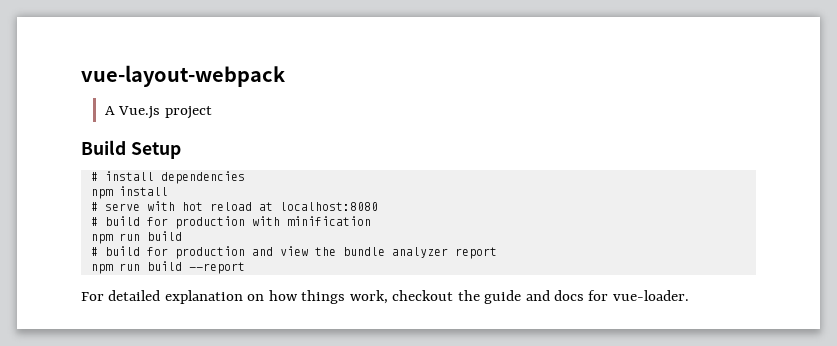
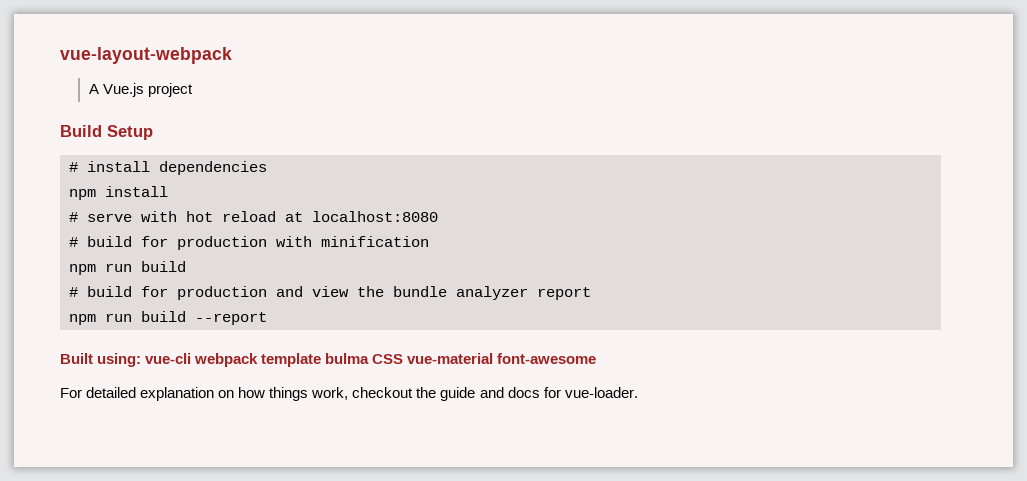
(245, 268) none -> [60,353,597,367] // Built using: vue-cli webpack template bulma CSS vue-material font-awesome

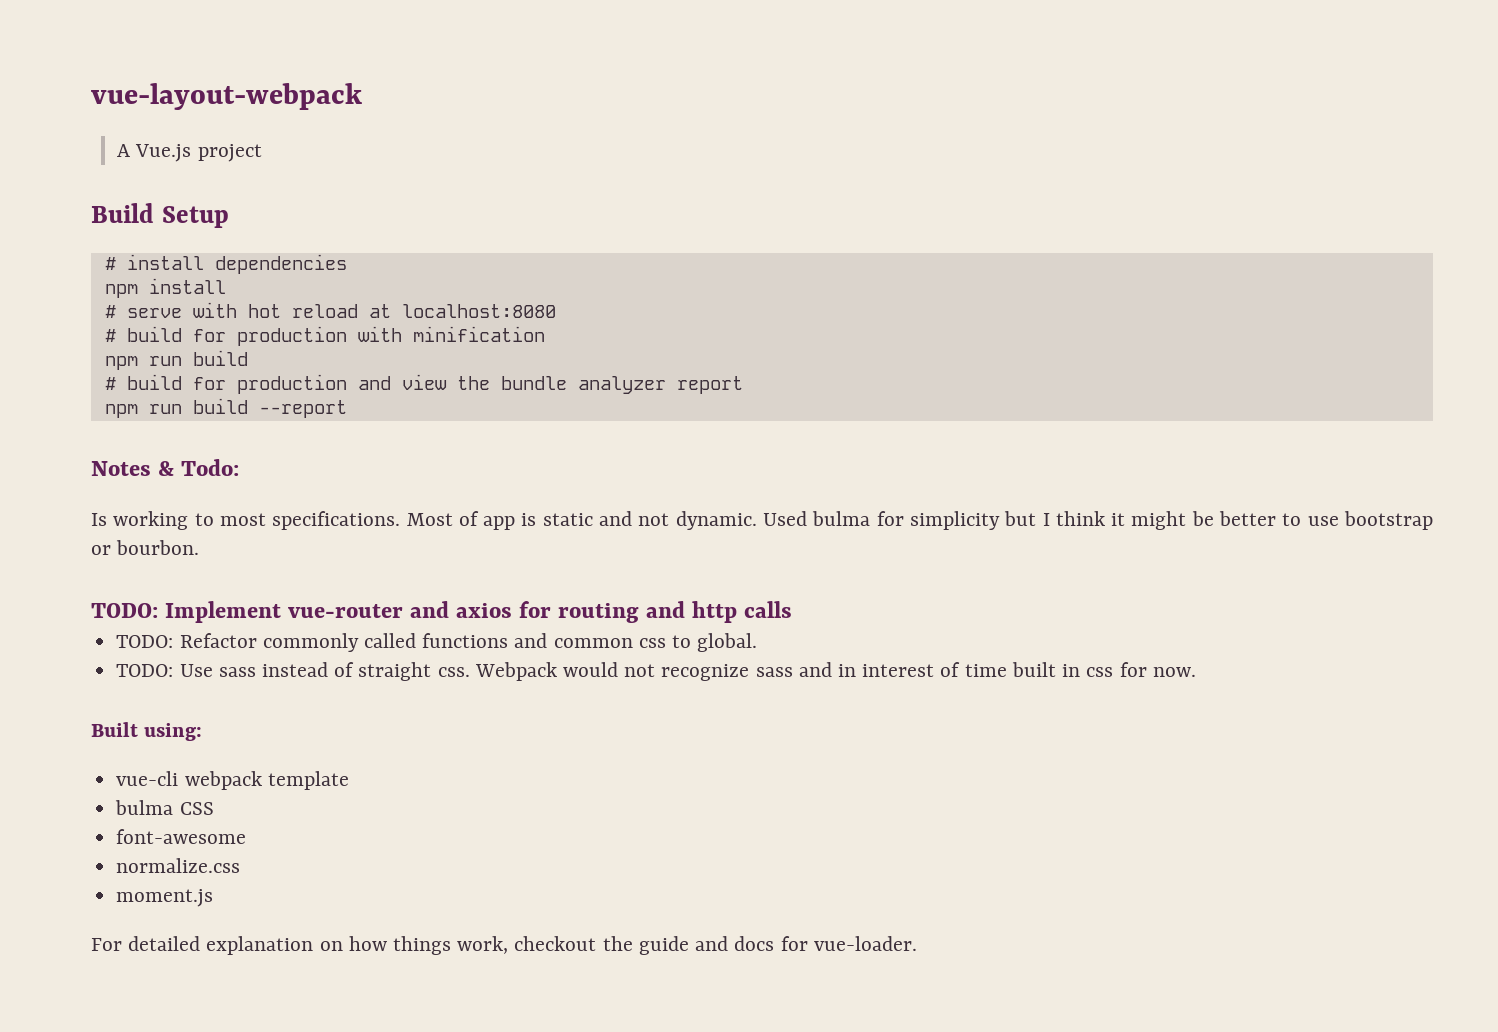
(267, 318) none -> [91,459,240,476] [91,511,1433,530] [91,540,200,555] [91,601,793,623] [116,633,758,652] [116,662,1196,681] // Notes & Todo: // Is working to most specifications. Most of app is static and not dynamic. Used bulma for simplicity but I think it might be better to use bootstrap or bourbon. // TODO: Implement vue-router and axios for routing and http calls // TODO: Refactor commonly called functions and common css to global. // TODO: Use sass instead of straight css. Webpack would not recognize sass and in interest of time built in css for now.
(142, 360) none -> (203, 732) //
(322, 360) none -> (349, 780) //
[407,353,494,364] vue-material -> (214, 808) //
(597, 358) none -> [116,858,241,873] [116,889,214,907] // normalize.css // moment.js

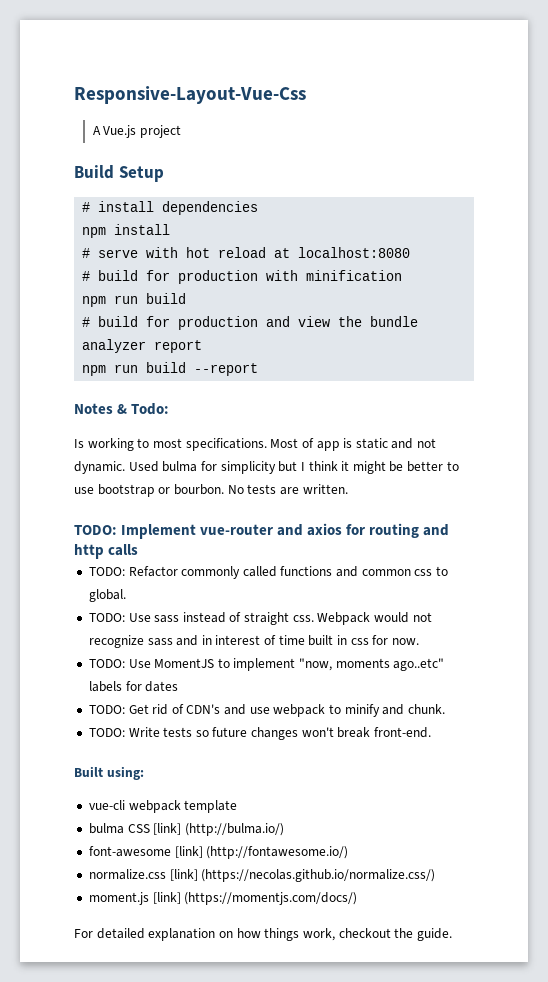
[91,83,362,110] vue-layout-webpack -> [74,86,306,104] Responsive-Layout-Vue-Css
(200, 547) none -> [227,484,348,495] No tests are written.
(1196, 672) none -> [88,658,445,671] [88,681,179,692] [88,704,445,717] [88,727,432,740] // TODO: Use MomentJS to implement "now, moments ago..etc" labels for dates // TODO: Get rid of CDN's and use webpack to minify and chunk. // TODO: Write tests so future changes won't break front-end.
(214, 808) none -> [153,823,284,836] [link] (http://bulma.io/)
(247, 836) none -> [174,846,349,859] [link] (http://fontawesome.io/)
(241, 865) none -> [169,869,436,882] [link] (https://necolas.github.io/normalize.css/)
(214, 898) none -> [152,892,358,905] [link] (https://momentjs.com/docs/)
[638,936,917,955] guide and docs for vue-loader. -> [416,928,452,941] guide.

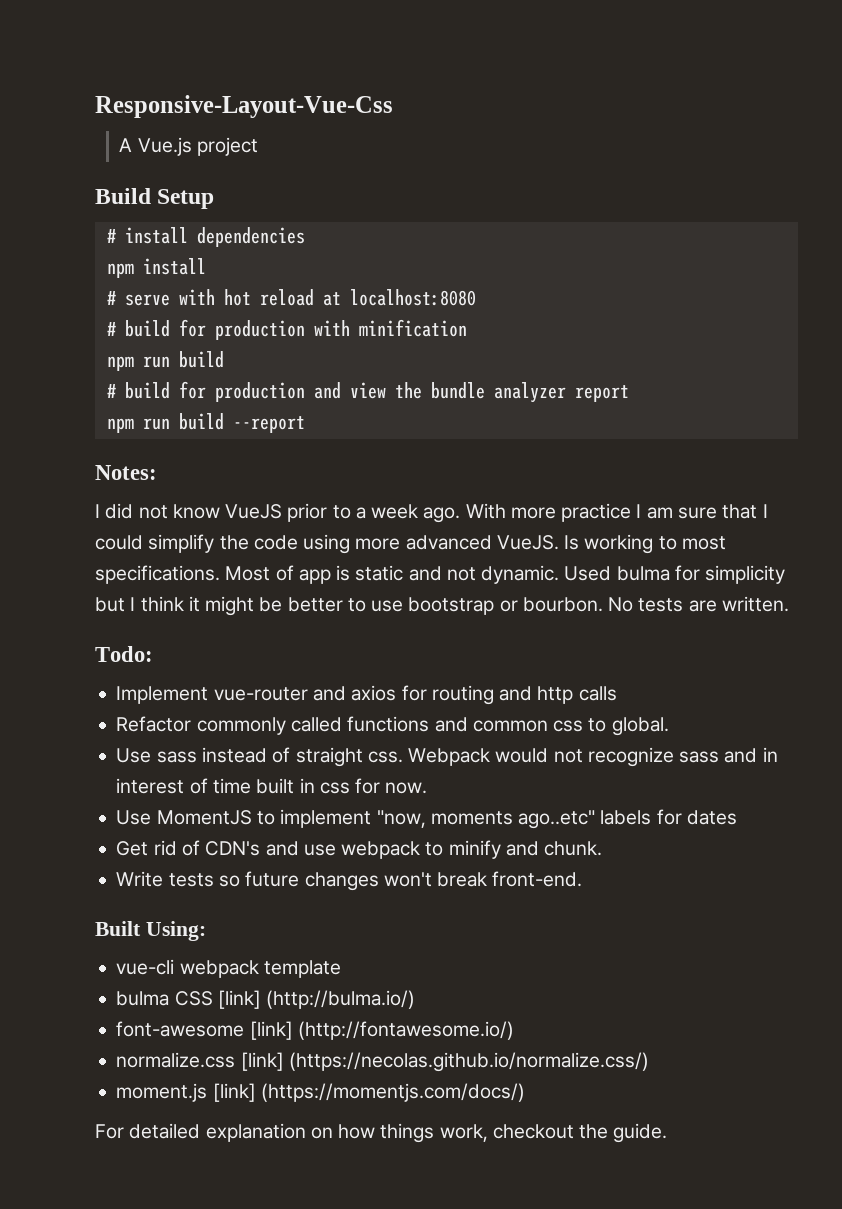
[74,403,170,415] Notes & Todo: // -> [95,465,157,480] [95,503,768,523] [95,534,559,554] Notes: // I did not know VueJS prior to a week ago. With more practice I am sure that I could simplify the code using more advanced VueJS.
[74,525,117,535] TODO: -> [95,646,153,662] Todo: //
[88,567,125,576] TODO: -> (617, 693) none
[88,613,125,622] TODO: -> (669, 726) none
[88,659,125,668] TODO: -> (428, 788) none
[88,705,125,714] TODO: -> (737, 817) none
[88,728,125,737] TODO: -> (603, 848) none
[106,766,144,780] using: -> [145,921,206,941] Using:

